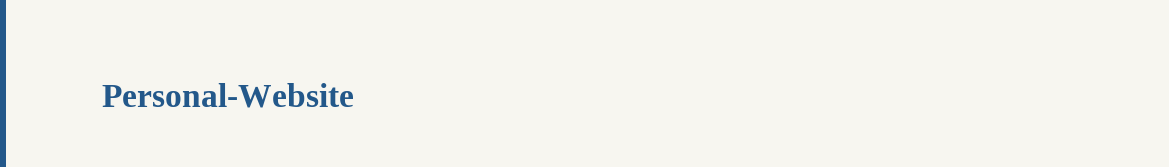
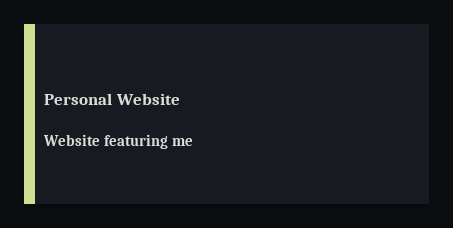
[102,83,354,108] Personal-Website -> [44,93,180,105] [43,134,194,149] Personal Website // Website featuring me

